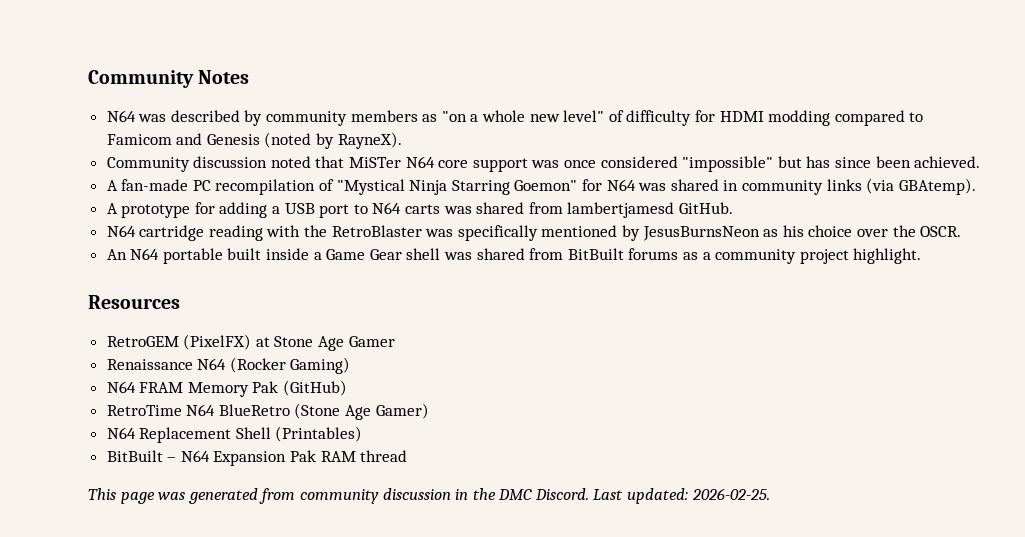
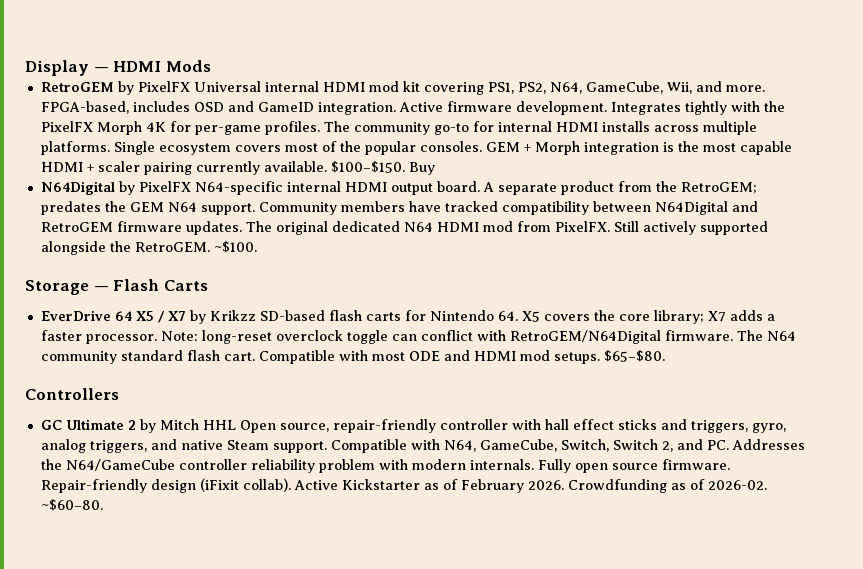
[88,70,250,88] [106,110,924,126] [106,132,402,149] [106,156,981,172] [106,178,976,195] [106,202,733,218] [106,225,962,241] [106,248,922,264] [88,295,180,309] [106,334,395,351] [106,357,351,374] [106,380,348,397] [106,403,429,420] [106,426,363,443] [106,450,408,466] [88,488,770,504] Community Notes // N64 was described by community members as "on a whole new level" of difficulty for HDMI modding compared to Famicom and Genesis (noted by RayneX). // Community discussion noted that MiSTer N64 core support was once considered "impossible" but has since been achieved. // A fan-made PC recompilation of "Mystical Ninja Starring Goemon" for N64 was shared in community links (via GBAtemp). // A prototype for adding a USB port to N64 carts was shared from lambertjamesd GitHub. // N64 cartridge reading with the RetroBlaster was specifically mentioned by JesusBurnsNeon as his choice over the OSCR. // An N64 portable built inside a Game Gear shell was shared from BitBuilt forums as a community project highlight. // Resources // RetroGEM (PixelFX) at Stone Age Gamer // Renaissance N64 (Rocker Gaming) // N64 FRAM Memory Pak (GitHub) // RetroTime N64 BlueRetro (Stone Age Gamer) // N64 Replacement Shell (Printables) // BitBuilt – N64 Expansion Pak RAM thread // This page was generated from community discussion in the DMC Discord. Last updated: 2026-02-25. -> [25,60,211,76] [40,81,765,95] [40,101,785,115] [40,121,757,135] [40,141,792,155] [40,161,435,175] [40,181,757,195] [40,201,758,215] [40,221,768,235] [40,241,257,255] [25,279,208,295] [40,310,775,324] [40,330,796,344] [40,350,665,364] [25,388,119,400] [40,419,786,433] [40,439,805,453] [40,459,730,473] [40,478,767,493] [40,499,103,511] Display — HDMI Mods // RetroGEM by PixelFX Universal internal HDMI mod kit covering PS1, PS2, N64, GameCube, Wii, and more. FPGA-based, includes OSD and GameID integration. Active firmware development. Integrates tightly with the PixelFX Morph 4K for per-game profiles. The community go-to for internal HDMI installs across multiple platforms. Single ecosystem covers most of the popular consoles. GEM + Morph integration is the most capable HDMI + scaler pairing currently available. $100–$150. Buy // N64Digital by PixelFX N64-specific internal HDMI output board. A separate product from the RetroGEM; predates the GEM N64 support. Community members have tracked compatibility between N64Digital and RetroGEM firmware updates. The original dedicated N64 HDMI mod from PixelFX. Still actively supported alongside the RetroGEM. ~$100. // Storage — Flash Carts // EverDrive 64 X5 / X7 by Krikzz SD-based flash carts for Nintendo 64. X5 covers the core library; X7 adds a faster processor. Note: long-reset overclock toggle can conflict with RetroGEM/N64Digital firmware. The N64 community standard flash cart. Compatible with most ODE and HDMI mod setups. $65–$80. // Controllers // GC Ultimate 2 by Mitch HHL Open source, repair-friendly controller with hall effect sticks and triggers, gyro, analog triggers, and native Steam support. Compatible with N64, GameCube, Switch, Switch 2, and PC. Addresses the N64/GameCube controller reliability problem with modern internals. Fully open source firmware. Repair-friendly design (iFixit collab). Active Kickstarter as of February 2026. Crowdfunding as of 2026-02. ~$60–80.

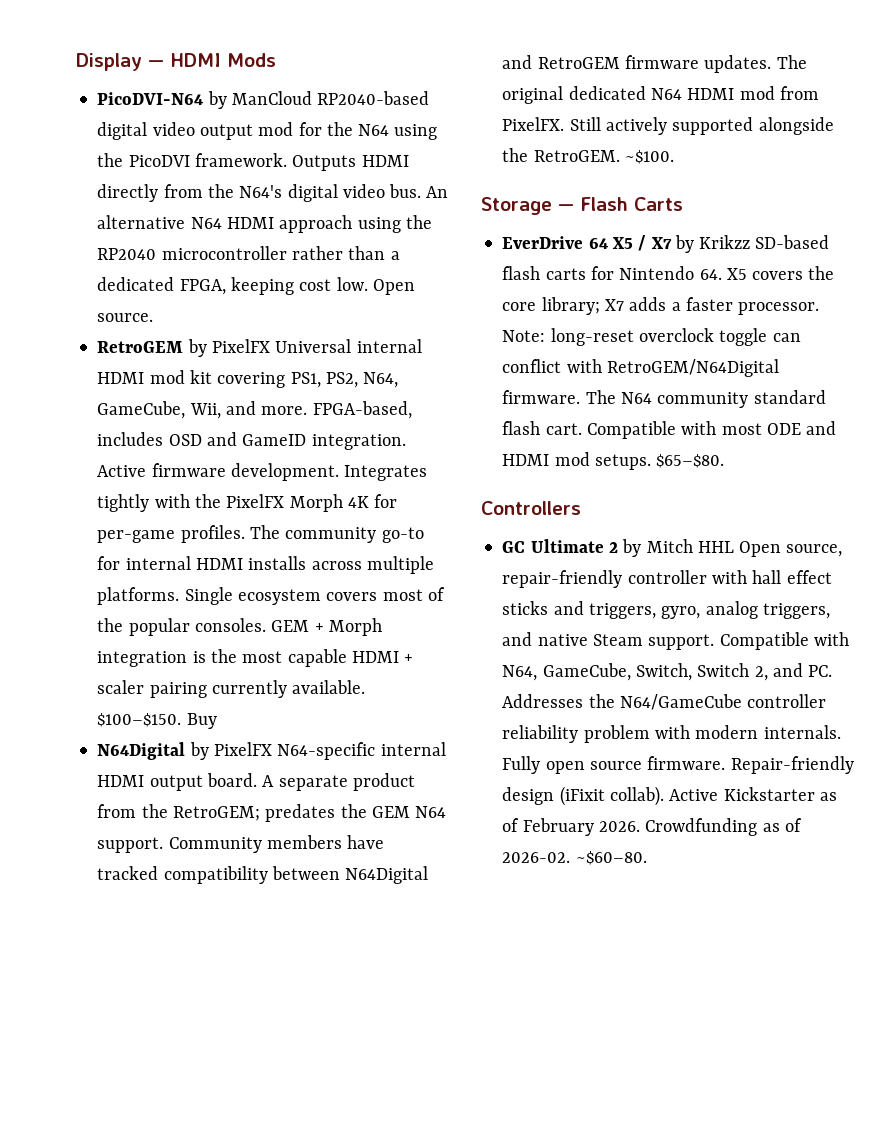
(211, 66) none -> [97,91,430,109] [97,122,438,140] [97,153,409,171] [97,184,449,202] [97,215,432,233] [97,246,400,260] [97,277,415,295] [97,313,154,322] // PicoDVI-N64 by ManCloud RP2040-based digital video output mod for the N64 using the PicoDVI framework. Outputs HDMI directly from the N64's digital video bus. An alternative N64 HDMI approach using the RP2040 microcontroller rather than a dedicated FPGA, keeping cost low. Open source.

